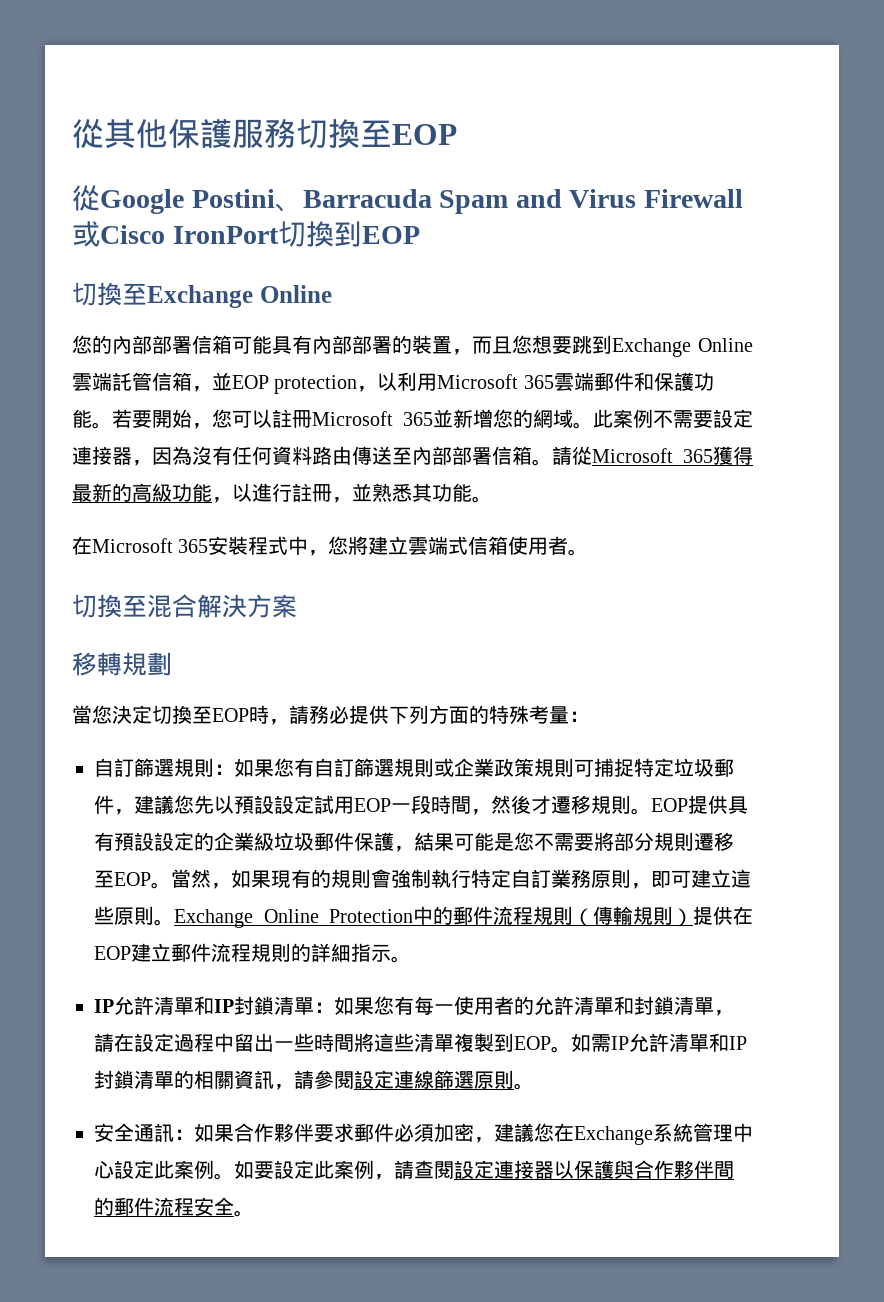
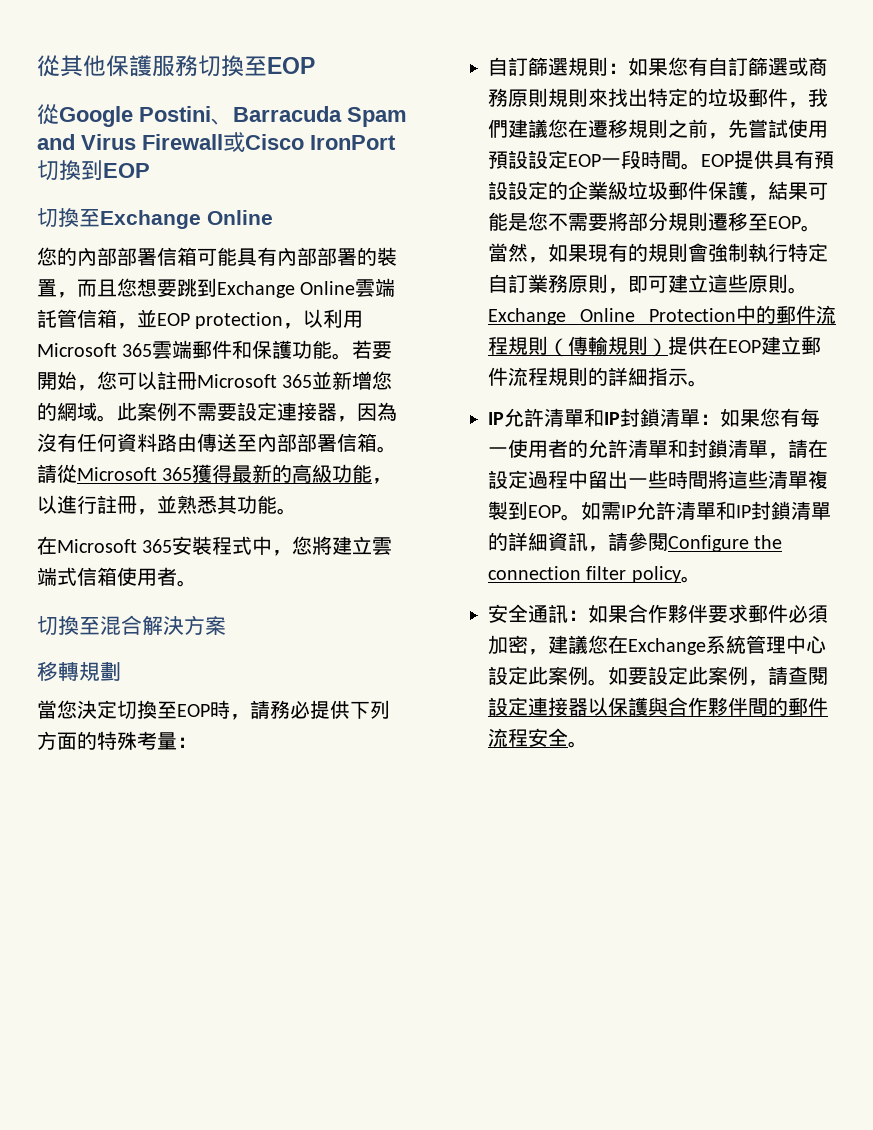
[394,758,734,777] [94,795,354,815] 規則或企業政策規則可捕捉特定垃圾郵件，建議您先以預設設定試用 -> [788,57,828,76] [488,88,828,108] [488,119,828,139] [488,150,568,169] 或商務原則規則來找出特定的垃圾郵件，我們建議您在遷移規則之前，先嘗試使用預設設定
[471,795,631,815] ，然後才遷移規則 -> (681, 160) none
[194,1070,234,1089] 相關 -> [508,532,548,551] 詳細
[354,1070,514,1089] 設定連線篩選原則 -> [668,535,783,552] [488,566,681,583] Configure the connection filter policy

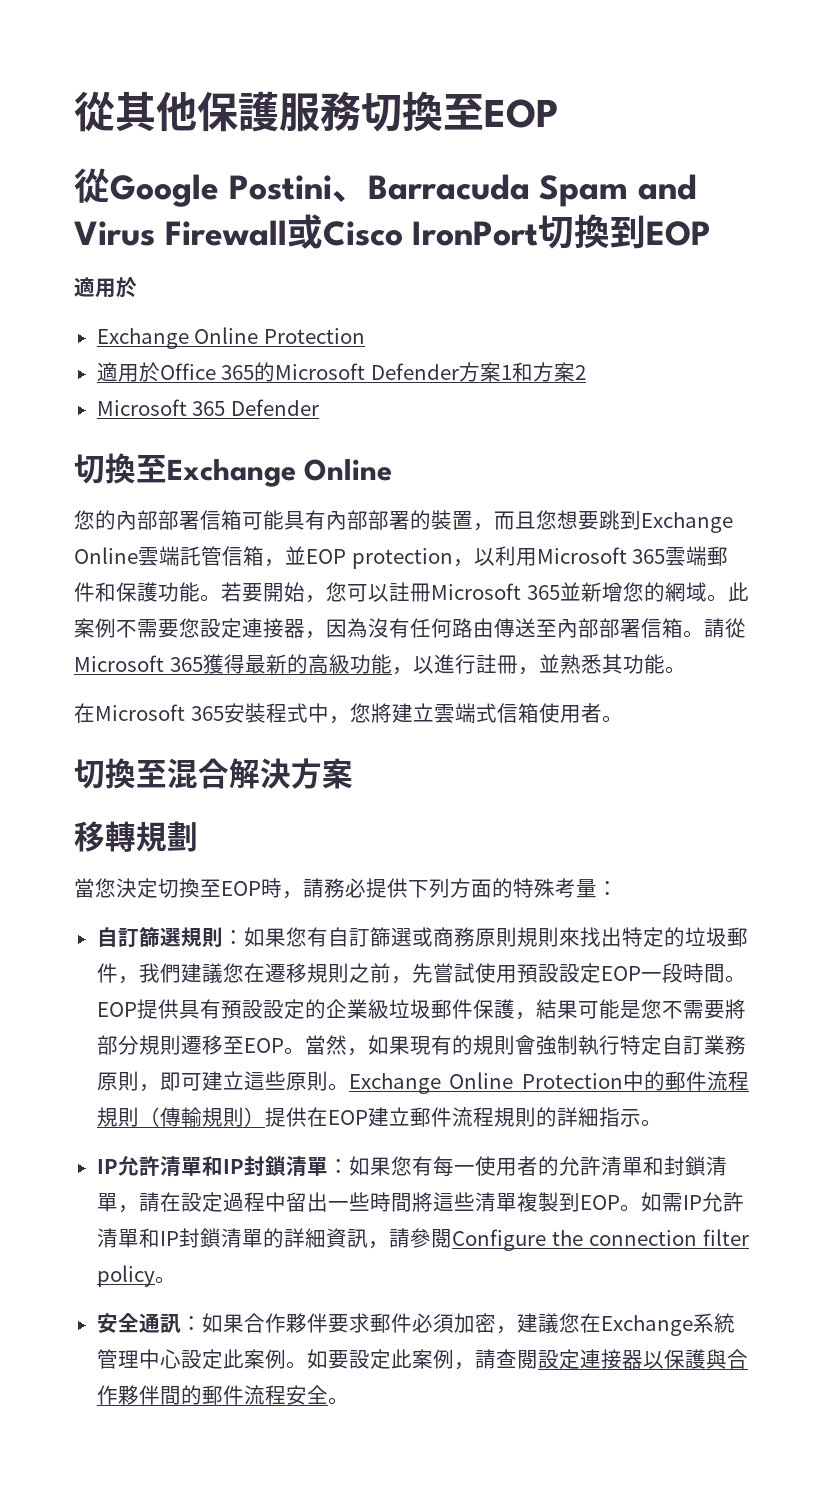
(150, 170) none -> [74,277,137,298] [96,327,365,349] [96,362,586,382] [96,399,319,416] // 適用於 // Exchange Online Protection // 適用於Office 365的Microsoft Defender方案1和方案2 // Microsoft 365 Defender
(237, 412) none -> [179,618,200,638] 您
[117,433,157,452] 資料 -> (452, 628) none

